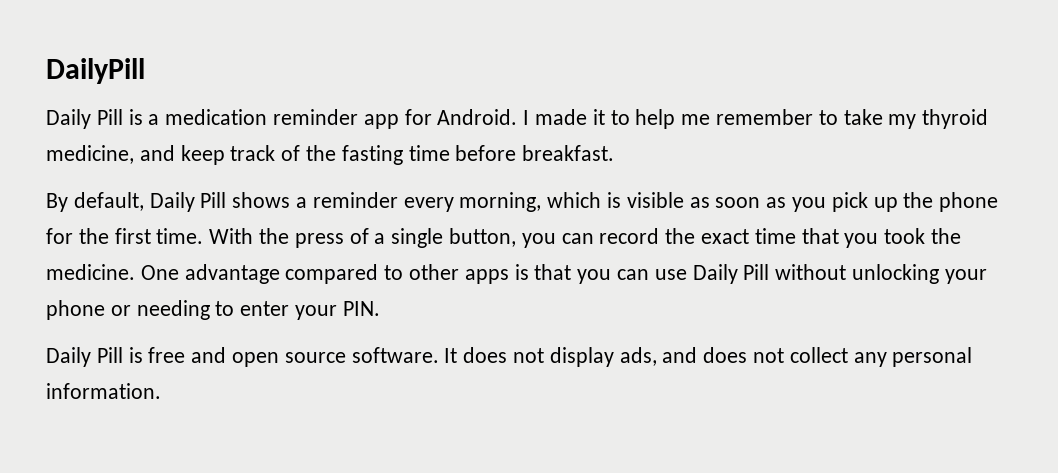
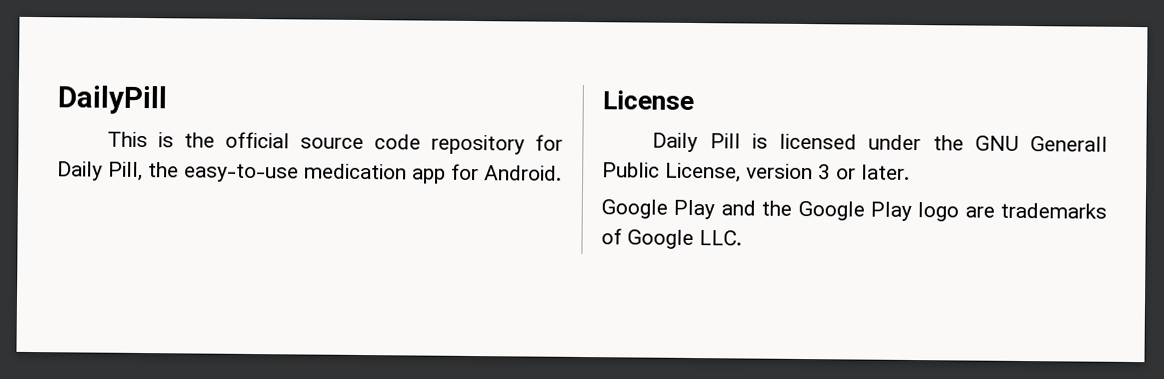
[46,109,989,129] [46,145,615,165] [46,192,999,212] [46,228,962,248] [46,264,987,284] [46,300,380,320] [46,347,973,367] [46,383,161,399] Daily Pill is a medication reminder app for Android. I made it to help me remember to take my thyroid medicine, and keep track of the fasting time before breakfast. // By default, Daily Pill shows a reminder every morning, which is visible as soon as you pick up the phone for the first time. With the press of a single button, you can record the exact time that you took the medicine. One advantage compared to other apps is that you can use Daily Pill without unlocking your phone or needing to enter your PIN. // Daily Pill is free and open source software. It does not display ads, and does not collect any personal information. -> [107,131,563,155] [57,161,562,184] [602,90,694,111] [652,132,1108,153] [602,162,910,183] [601,199,1107,222] [601,228,742,250] This is the official source code repository for Daily Pill, the easy-to-use medication app for Android. // License // Daily Pill is licensed under the GNU Generall Public License, version 3 or later. // Google Play and the Google Play logo are trademarks of Google LLC.

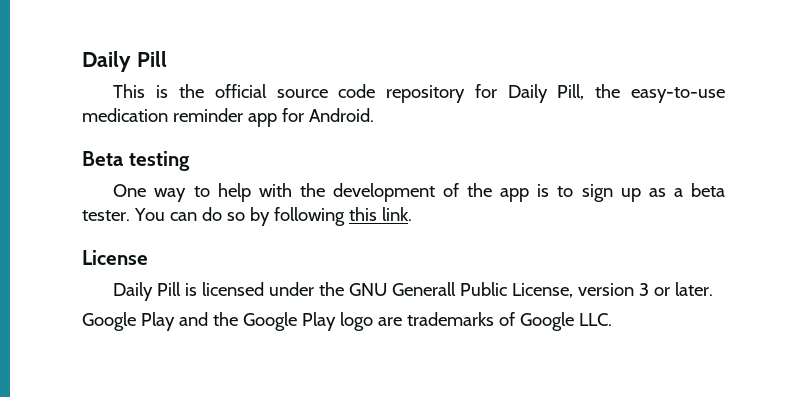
[57,85,167,115] DailyPill -> [82,51,167,72] Daily Pill
(407, 171) none -> [172,108,243,122] reminder
(562, 173) none -> [82,151,190,171] [113,183,725,202] [82,207,412,226] // Beta testing // One way to help with the development of the app is to sign up as a beta tester. You can do so by following this link.

